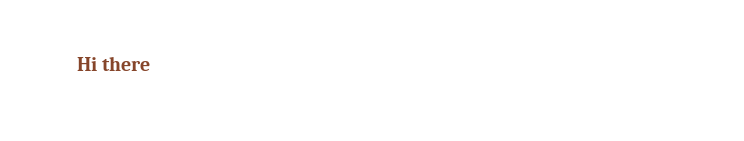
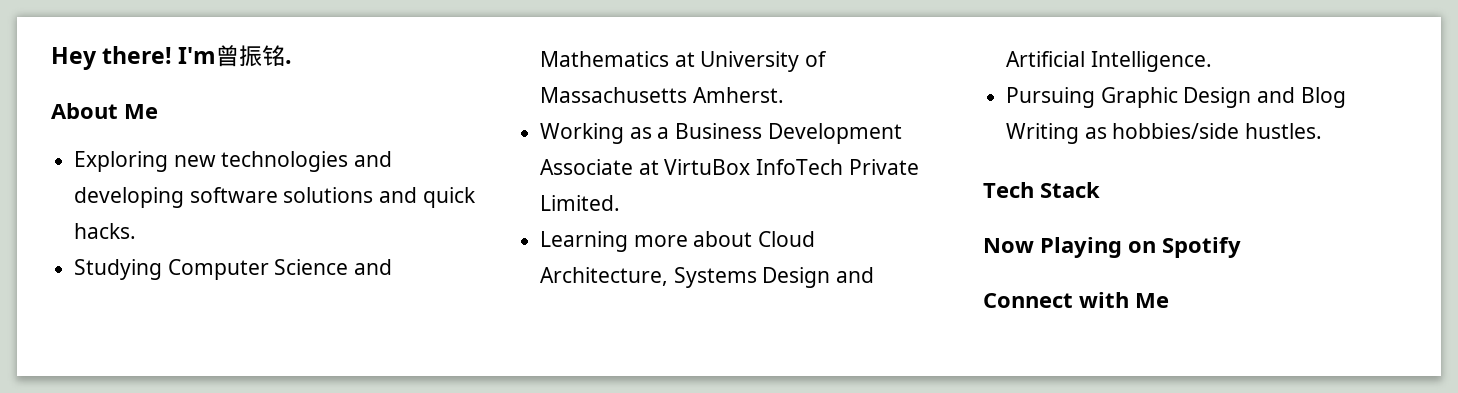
[77,56,151,71] Hi there -> [51,45,293,70] [51,103,158,119] [74,151,393,172] [74,187,476,208] [74,223,137,239] [74,259,393,280] [540,51,828,72] [540,87,784,103] [540,123,902,144] [540,159,919,175] [540,195,621,211] [540,231,816,252] [540,267,875,288] [1006,51,1212,72] [1006,87,1346,108] [1006,123,1323,144] [983,182,1100,198] [983,237,1241,258] [983,292,1169,308] Hey there! I'm曾振铭. // About Me // Exploring new technologies and developing software solutions and quick hacks. // Studying Computer Science and Mathematics at University of Massachusetts Amherst. // Working as a Business Development Associate at VirtuBox InfoTech Private Limited. // Learning more about Cloud Architecture, Systems Design and Artificial Intelligence. // Pursuing Graphic Design and Blog Writing as hobbies/side hustles. // Tech Stack // Now Playing on Spotify // Connect with Me

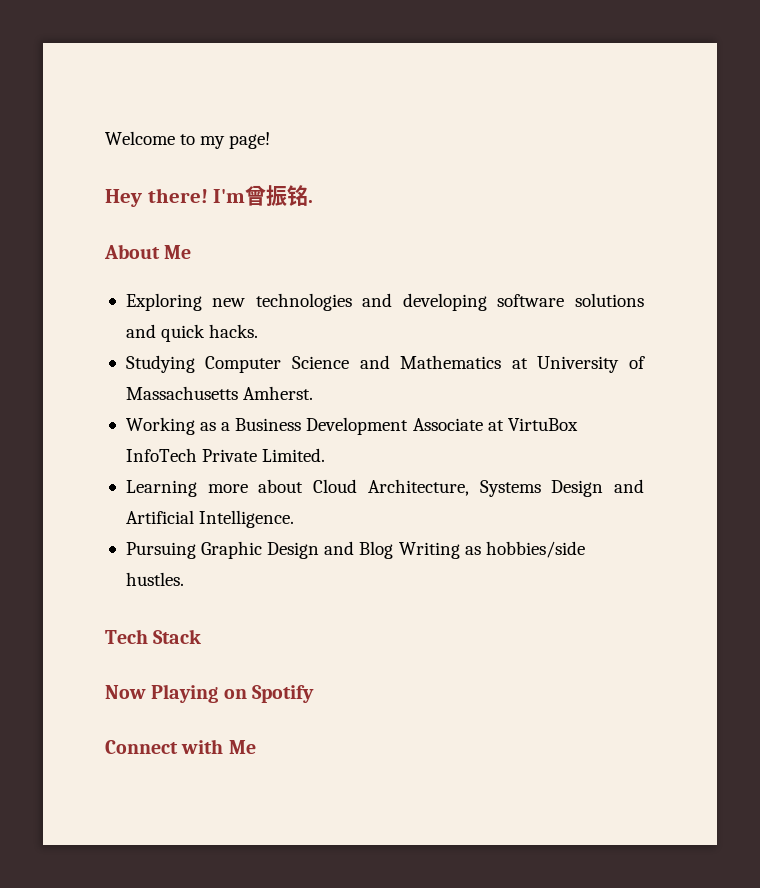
(51, 58) none -> [105,131,271,149] Welcome to my page! //

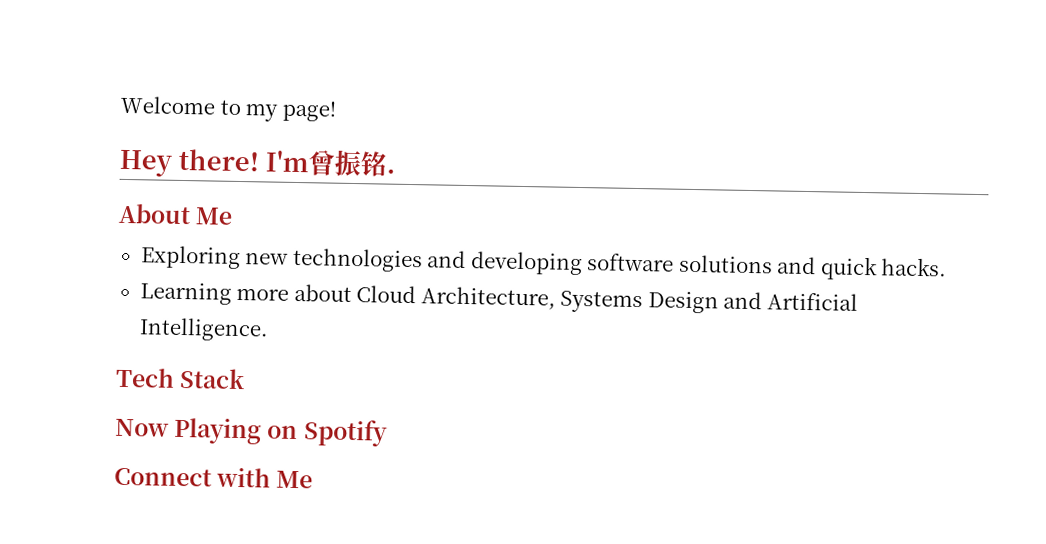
[125,355,645,373] [125,386,314,400] [125,417,578,435] [125,448,326,462] // Studying Computer Science and Mathematics at University of Massachusetts Amherst. // Working as a Business Development Associate at VirtuBox InfoTech Private Limited. -> (948, 267) none
[125,541,585,559] [125,572,184,586] // Pursuing Graphic Design and Blog Writing as hobbies/side hustles. -> (269, 329) none

